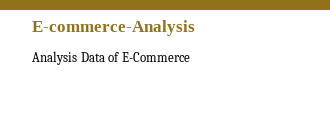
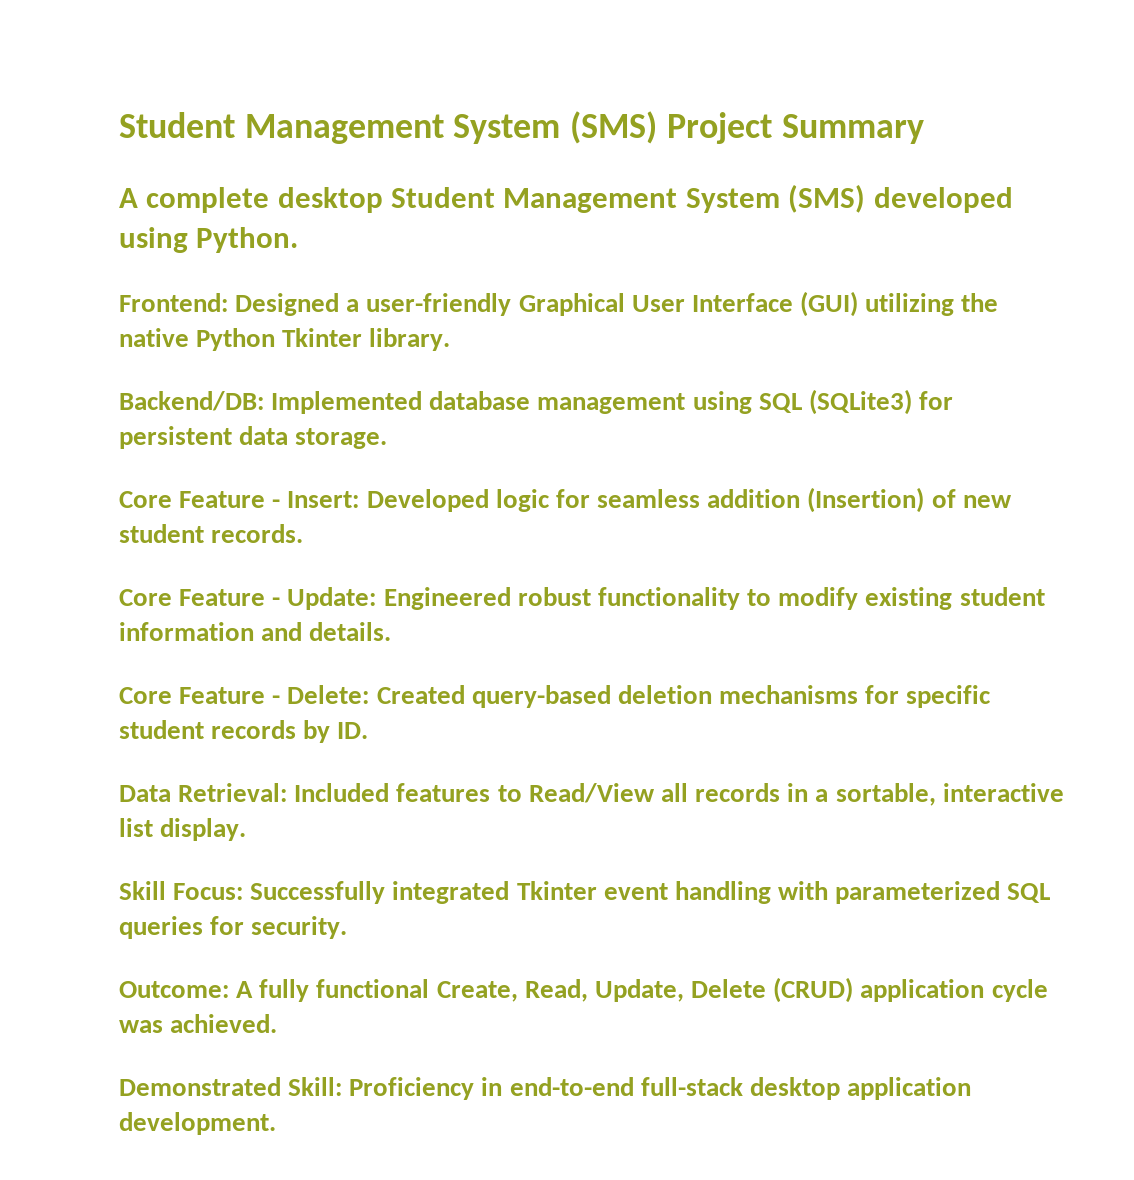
[32,20,195,36] [32,51,190,65] E-commerce-Analysis // Analysis Data of E-Commerce -> [119,111,924,144] [119,184,1013,213] [119,227,299,253] [119,291,999,317] [119,328,451,351] [119,389,954,415] [119,426,388,449] [119,487,1012,513] [119,524,304,543] [119,587,1045,610] [119,622,392,641] [119,685,992,708] [119,720,369,743] [119,783,1064,806] [119,818,247,841] [119,881,1051,904] [119,916,348,939] [119,977,1048,1003] [119,1014,278,1033] [119,1077,972,1100] [119,1112,276,1135] Student Management System (SMS) Project Summary // A complete desktop Student Management System (SMS) developed using Python. // Frontend: Designed a user-friendly Graphical User Interface (GUI) utilizing the native Python Tkinter library. // Backend/DB: Implemented database management using SQL (SQLite3) for persistent data storage. // Core Feature - Insert: Developed logic for seamless addition (Insertion) of new student records. // Core Feature - Update: Engineered robust functionality to modify existing student information and details. // Core Feature - Delete: Created query-based deletion mechanisms for specific student records by ID. // Data Retrieval: Included features to Read/View all records in a sortable, interactive list display. // Skill Focus: Successfully integrated Tkinter event handling with parameterized SQL queries for security. // Outcome: A fully functional Create, Read, Update, Delete (CRUD) application cycle was achieved. // Demonstrated Skill: Proficiency in end-to-end full-stack desktop application development.

